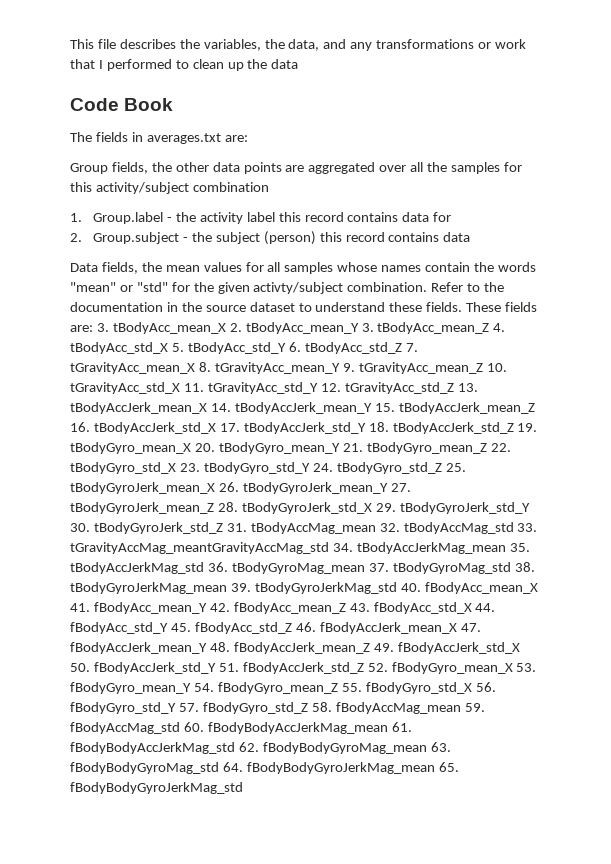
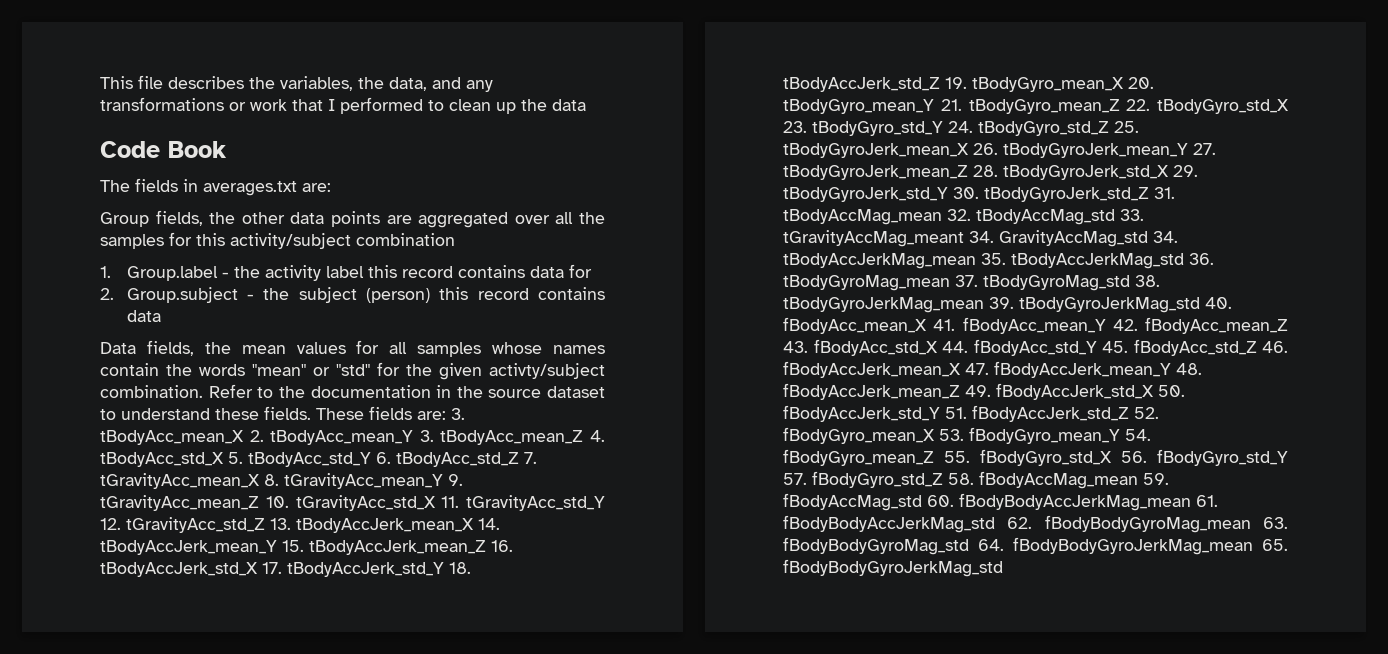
[70,542,329,554] tGravityAccMag_meantGravityAccMag_std -> [783,230,1148,247] tGravityAccMag_meant 34. GravityAccMag_std

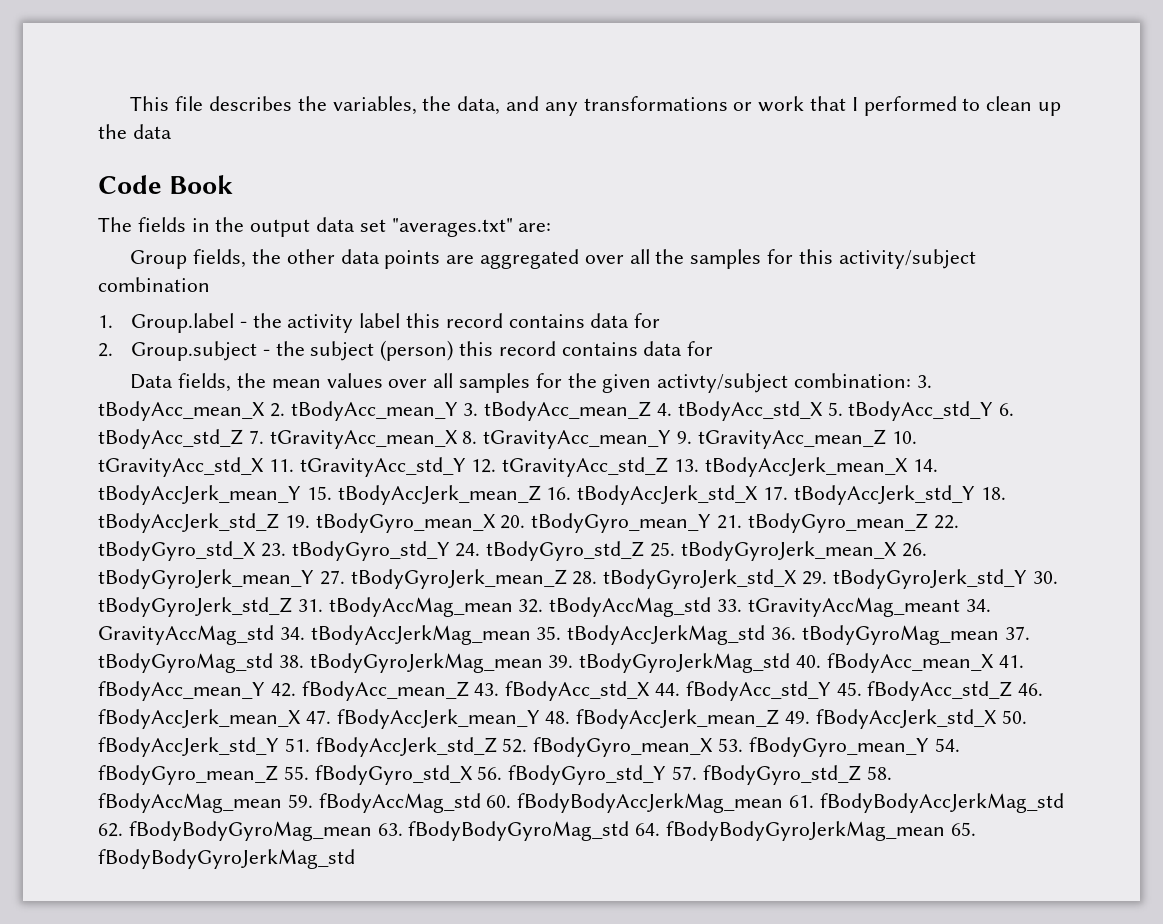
[203,181,297,196] averages.txt -> [215,217,513,237] the output data set "averages.txt"
(161, 316) none -> [687,341,714,356] for
[356,340,380,354] for -> [388,379,428,388] over
[492,342,606,354] [100,362,605,380] [100,384,605,398] [100,406,446,420] whose names contain the words "mean" or "std" for the given activty/subject combination. Refer to the documentation in the source dataset to understand these fields. These fields are: -> [535,373,911,393] for the given activty/subject combination:

